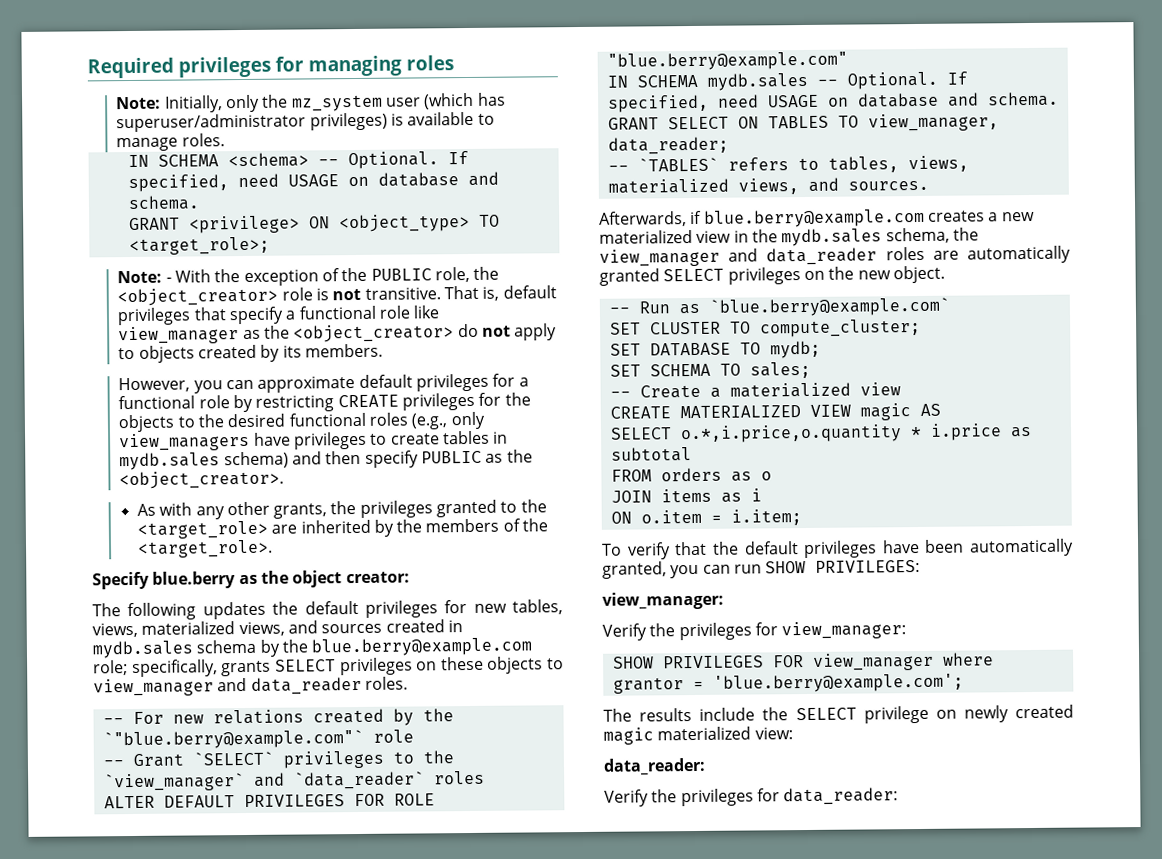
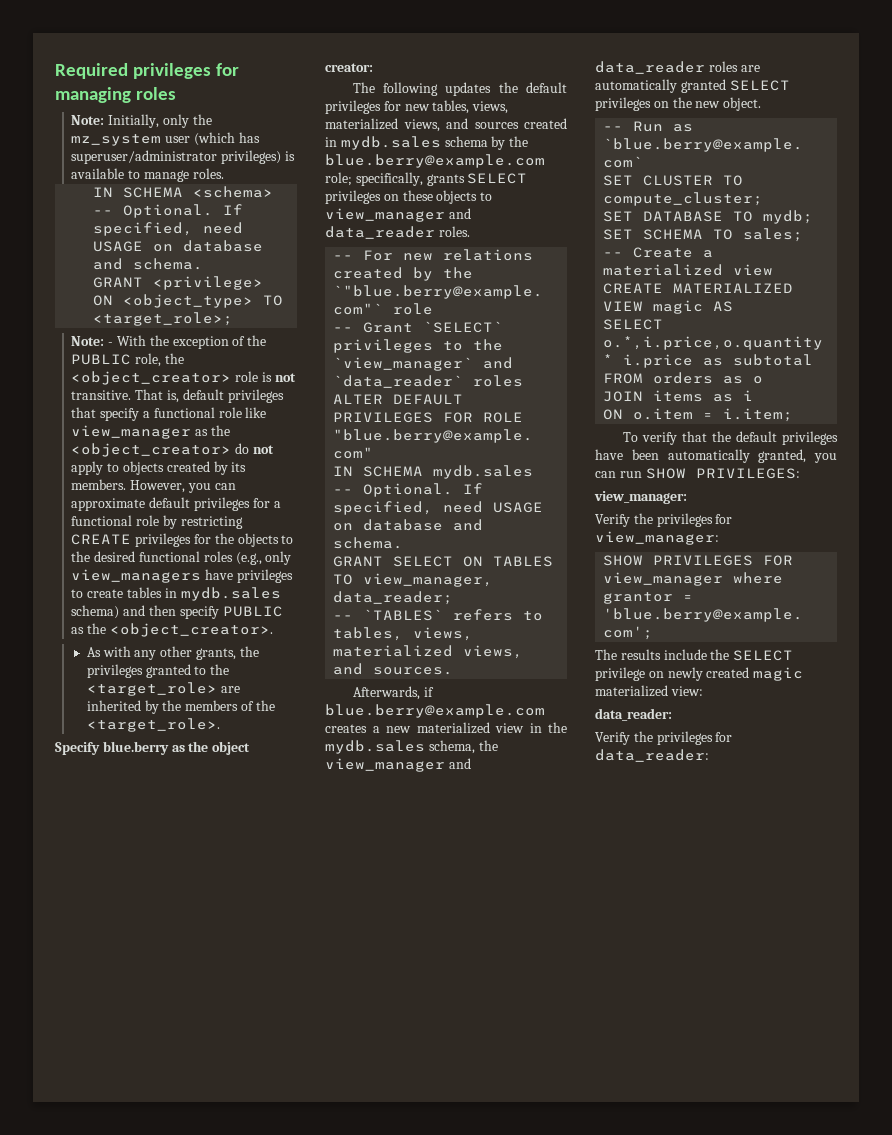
(383, 350) // -> (127, 484) none

